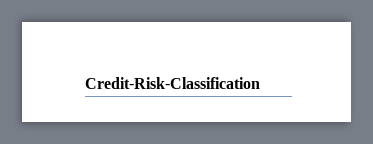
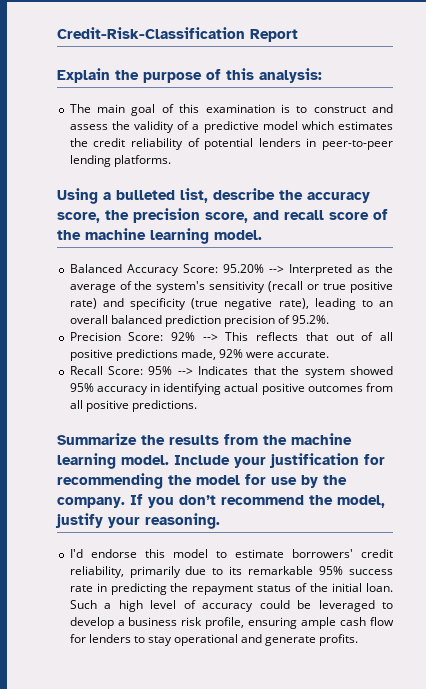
(260, 83) none -> [250,29,298,42] [57,68,322,83] [69,104,393,116] [69,121,393,133] [69,138,393,150] [69,155,171,167] [57,188,370,204] [57,208,388,223] [57,228,262,244] [69,264,394,276] [69,281,393,293] [69,298,393,310] [69,315,330,327] [69,332,394,341] [69,349,330,361] [69,366,393,378] [69,383,394,395] [69,400,197,412] [57,433,352,445] [57,453,385,469] [57,473,347,489] [57,494,385,508] [55,513,220,529] [69,549,394,558] [69,566,393,578] [69,583,394,595] [69,600,394,612] [69,617,394,629] [69,634,359,646] Report // Explain the purpose of this analysis: // The main goal of this examination is to construct and assess the validity of a predictive model which estimates the credit reliability of potential lenders in peer-to-peer lending platforms. // Using a bulleted list, describe the accuracy score, the precision score, and recall score of the machine learning model. // Balanced Accuracy Score: 95.20% --> Interpreted as the average of the system's sensitivity (recall or true positive rate) and specificity (true negative rate), leading to an overall balanced prediction precision of 95.2%. // Precision Score: 92% --> This reflects that out of all positive predictions made, 92% were accurate. // Recall Score: 95% --> Indicates that the system showed 95% accuracy in identifying actual positive outcomes from all positive predictions. // Summarize the results from the machine learning model. Include your justification for recommending the model for use by the company. If you don’t recommend the model, justify your reasoning. // I'd endorse this model to estimate borrowers' credit reliability, primarily due to its remarkable 95% success rate in predicting the repayment status of the initial loan. Such a high level of accuracy could be leveraged to develop a business risk profile, ensuring ample cash flow for lenders to stay operational and generate profits.

